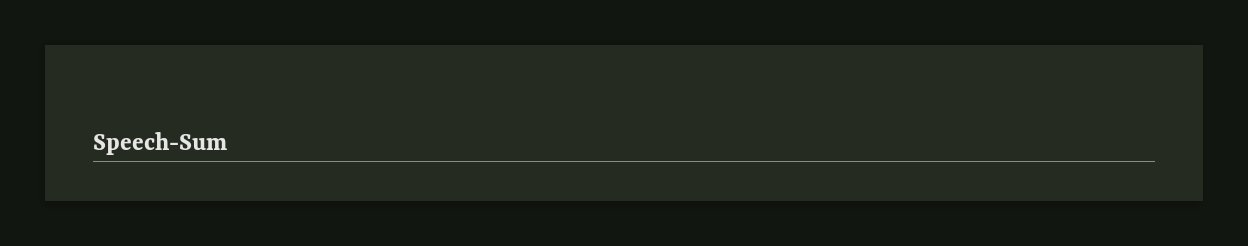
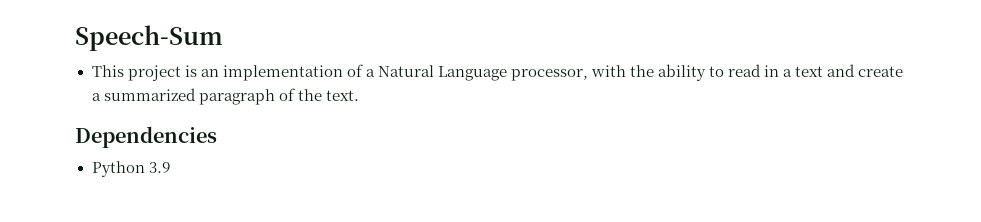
(227, 143) none -> [91,64,904,81] [91,88,359,105] [75,126,217,148] [91,161,170,177] // This project is an implementation of a Natural Language processor, with the ability to read in a text and create a summarized paragraph of the text. // Dependencies // Python 3.9

